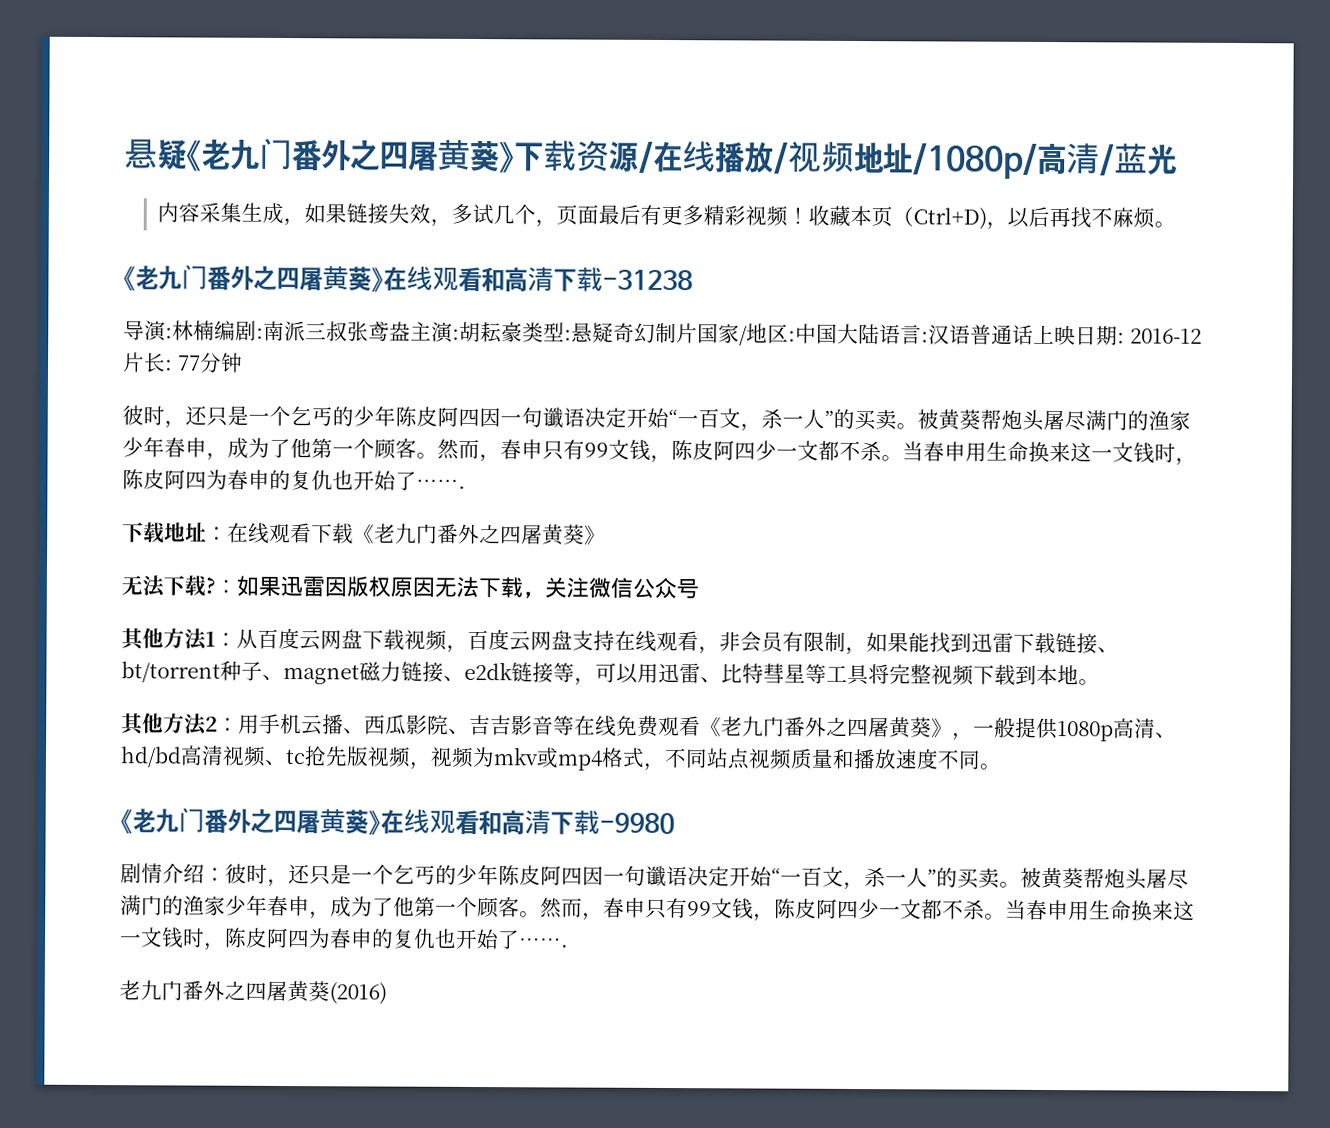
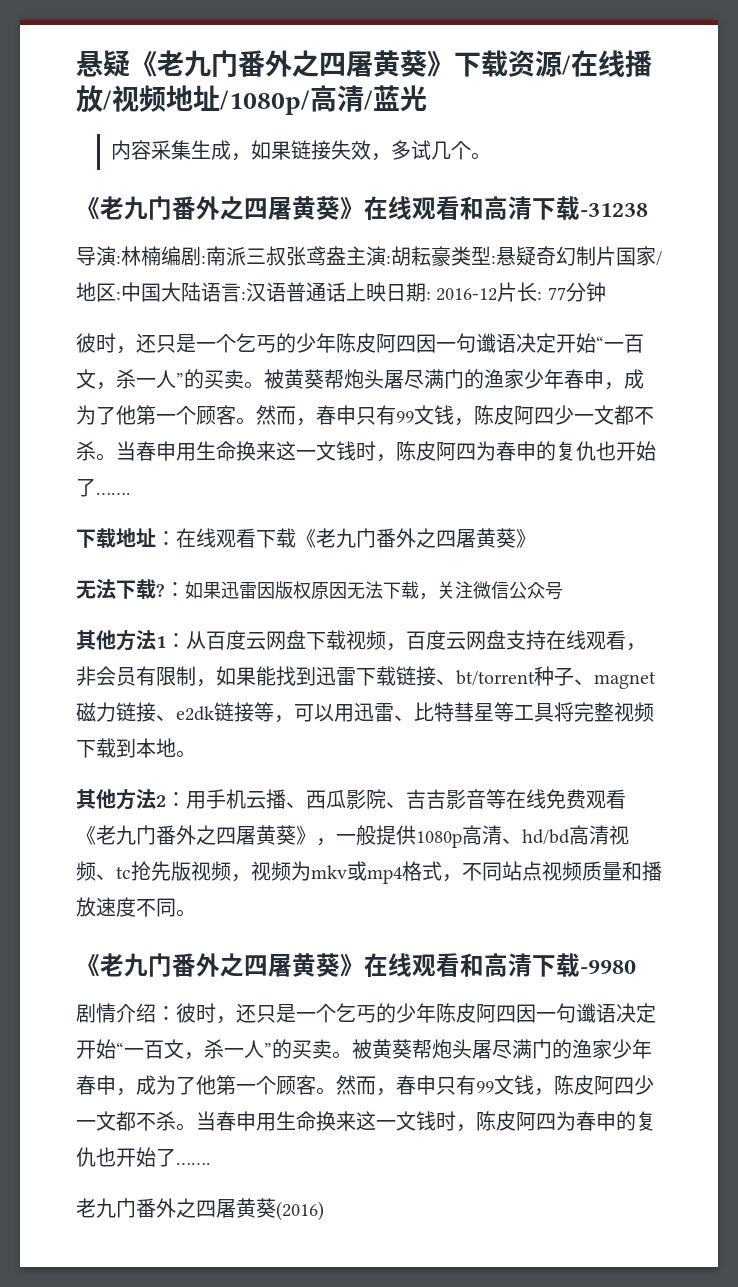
[534,204,1155,230] ，页面最后有更多精彩视频！收藏本页（Ctrl+D)，以后再找不麻烦 -> (471, 150) none

